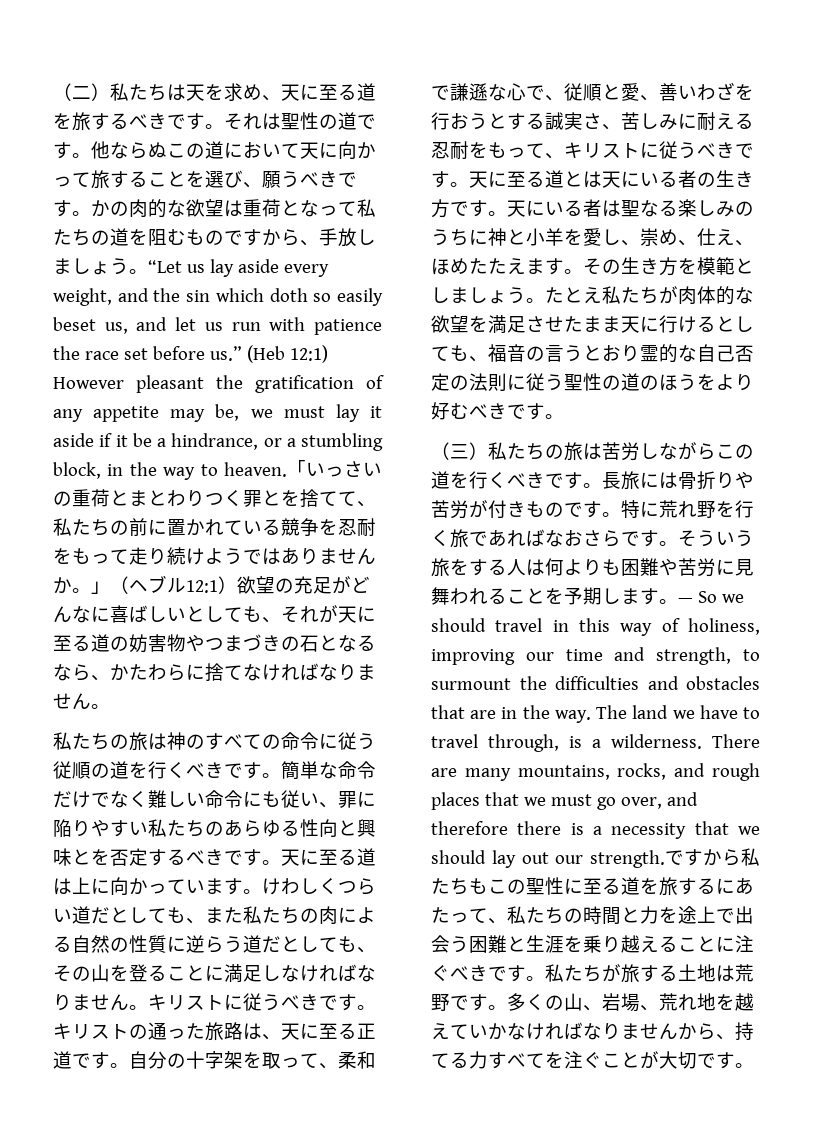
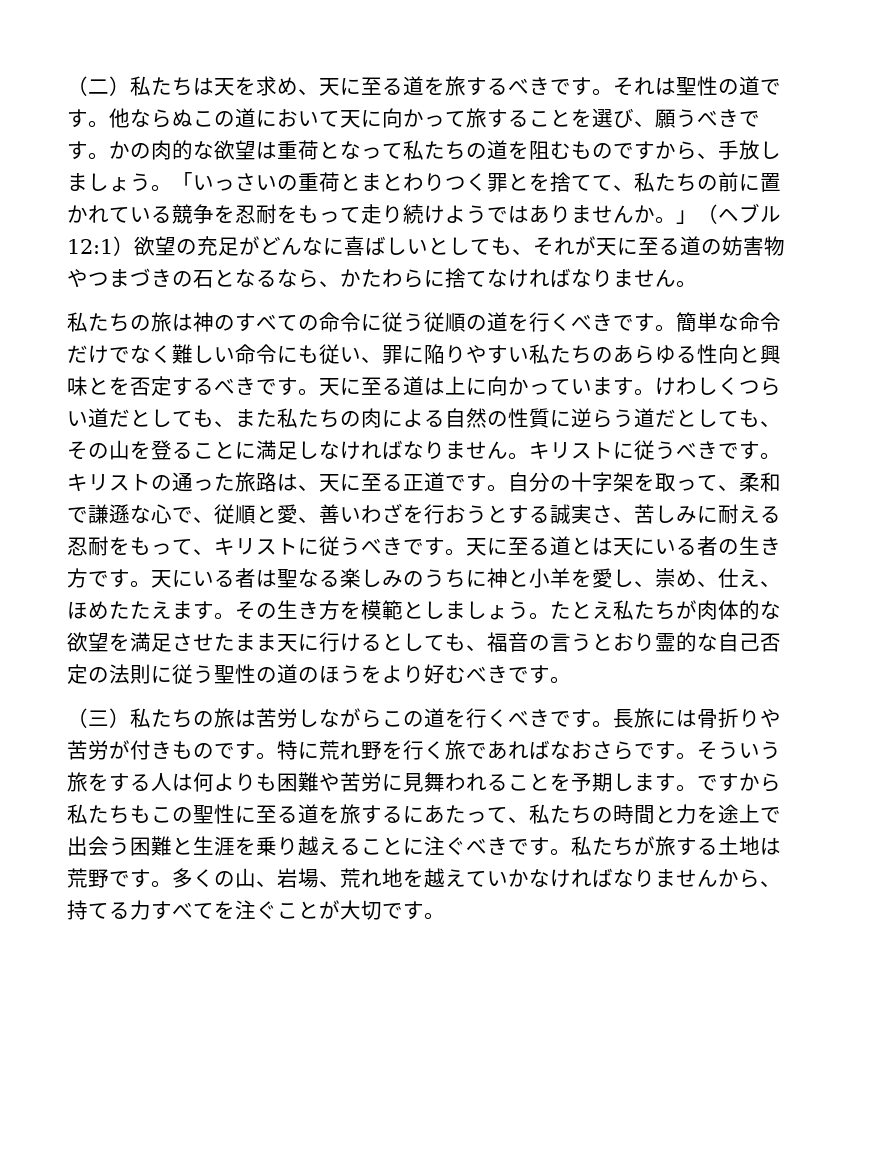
[148,259,329,277] [53,288,384,306] [53,317,383,335] [53,345,328,363] [53,375,384,393] [53,404,382,422] [53,433,383,451] [53,462,287,480] “Let us lay aside every weight, and the sin which doth so easily beset us, and let us run with patience the race set before us.” (Heb 12:1) However pleasant the gratification of any appetite may be, we must lay it aside if it be a hindrance, or a stumbling block, in the way to heaven. -> (172, 188) none
[678,591,744,603] [431,618,760,636] [431,647,760,665] [431,676,760,690] [431,705,760,723] [431,734,760,752] [431,763,760,781] [431,792,698,810] [431,821,760,839] [431,850,665,868] — So we should travel in this way of holiness, improving our time and strength, to surmount the difficulties and obstacles that are in the way. The land we have to travel through, is a wilderness. There are many mountains, rocks, and rough places that we must go over, and therefore there is a necessity that we should lay out our strength. -> (697, 788) none

